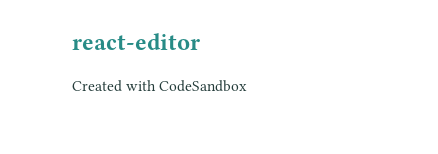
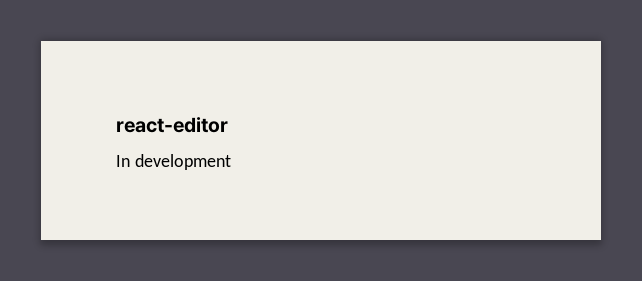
[72,80,248,92] Created with CodeSandbox -> [116,154,231,170] In development

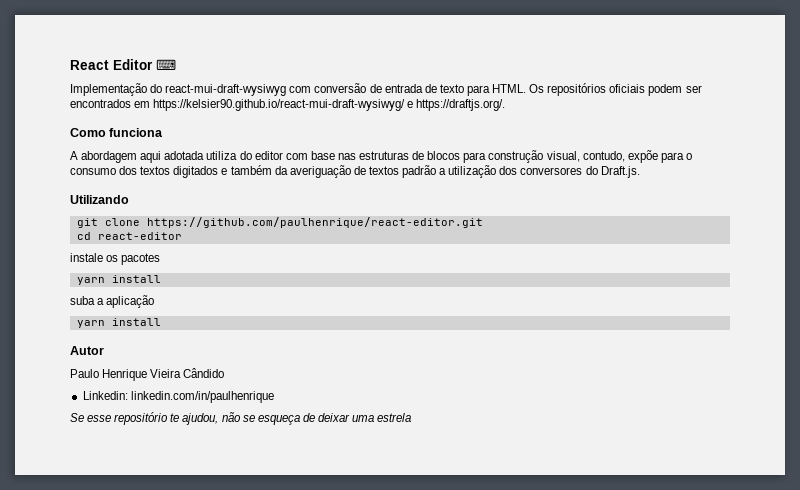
[116,117,228,133] [116,154,231,170] react-editor // In development -> [70,59,176,70] [70,83,702,96] [70,99,506,111] [70,128,164,137] [70,150,692,163] [70,165,640,178] [70,195,129,204] [76,217,483,228] [76,232,182,240] [70,253,161,265] [76,275,161,285] [70,295,155,308] [76,318,161,328] [70,346,104,355] [70,368,225,381] [82,391,274,403] [70,412,412,425] React Editor ⌨ // Implementação do react-mui-draft-wysiwyg com conversão de entrada de texto para HTML. Os repositórios oficiais podem ser encontrados em https://kelsier90.github.io/react-mui-draft-wysiwyg/ e https://draftjs.org/. // Como funciona // A abordagem aqui adotada utiliza do editor com base nas estruturas de blocos para construção visual, contudo, expõe para o consumo dos textos digitados e também da averiguação de textos padrão a utilização dos conversores do Draft.js. // Utilizando // git clone https://github.com/paulhenrique/react-editor.git // cd react-editor // instale os pacotes // yarn install // suba a aplicação // yarn install // Autor // Paulo Henrique Vieira Cândido // Linkedin: linkedin.com/in/paulhenrique // Se esse repositório te ajudou, não se esqueça de deixar uma estrela

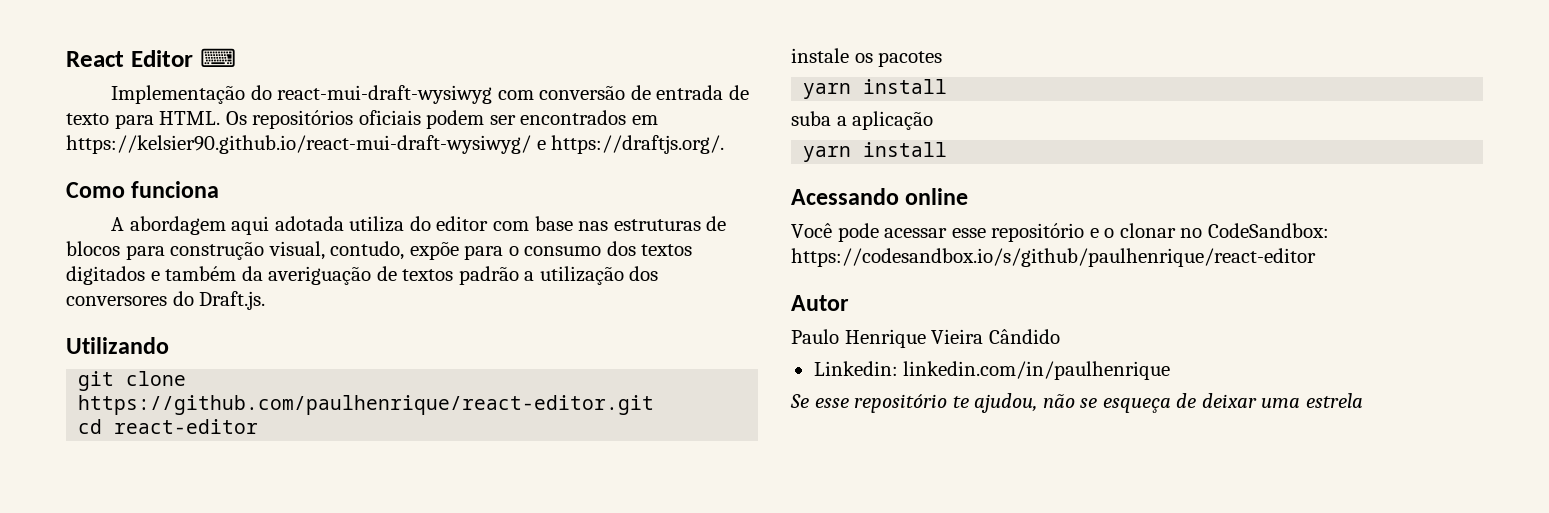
(161, 322) none -> [791,188,969,205] [791,223,1329,242] [791,248,1316,267] // Acessando online // Você pode acessar esse repositório e o clonar no CodeSandbox: https://codesandbox.io/s/github/paulhenrique/react-editor

